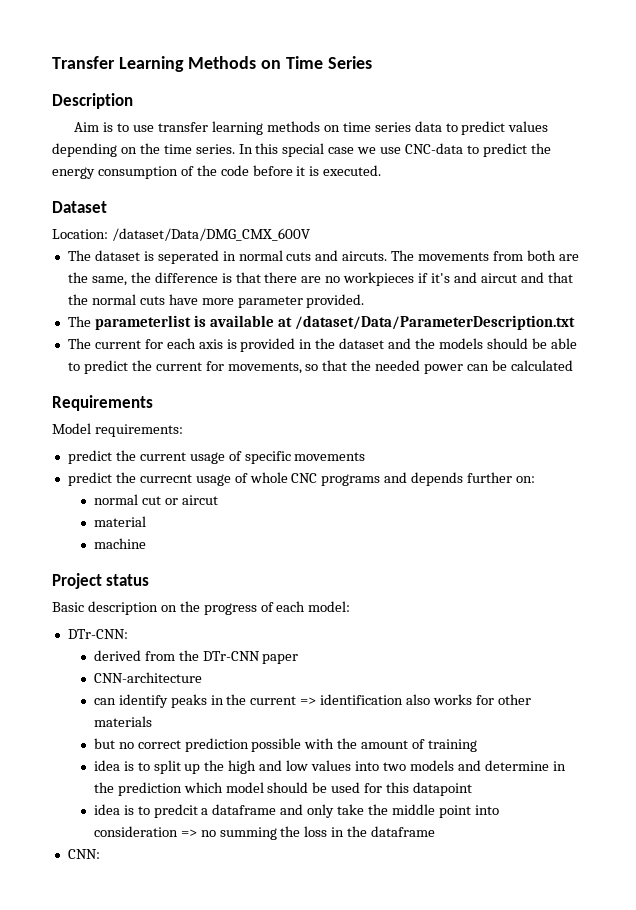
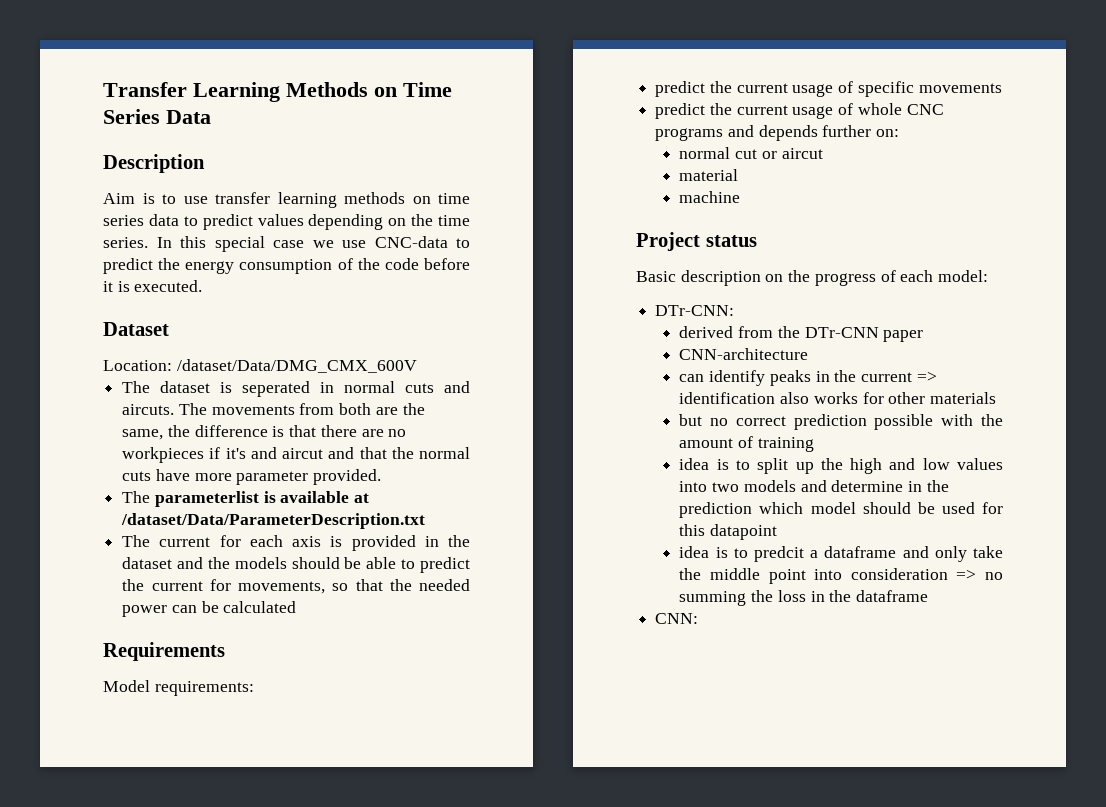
(372, 62) none -> [166,110,211,124] Data
[139,474,192,483] currecnt -> [736,105,788,115] current

